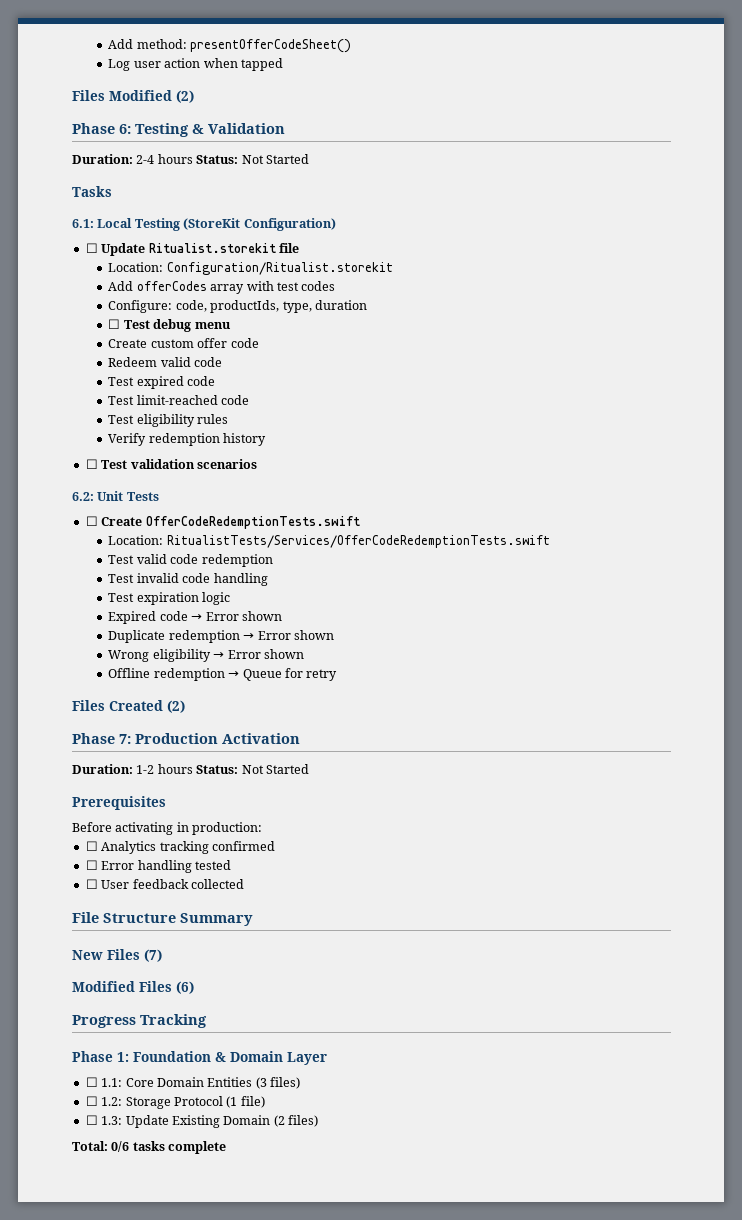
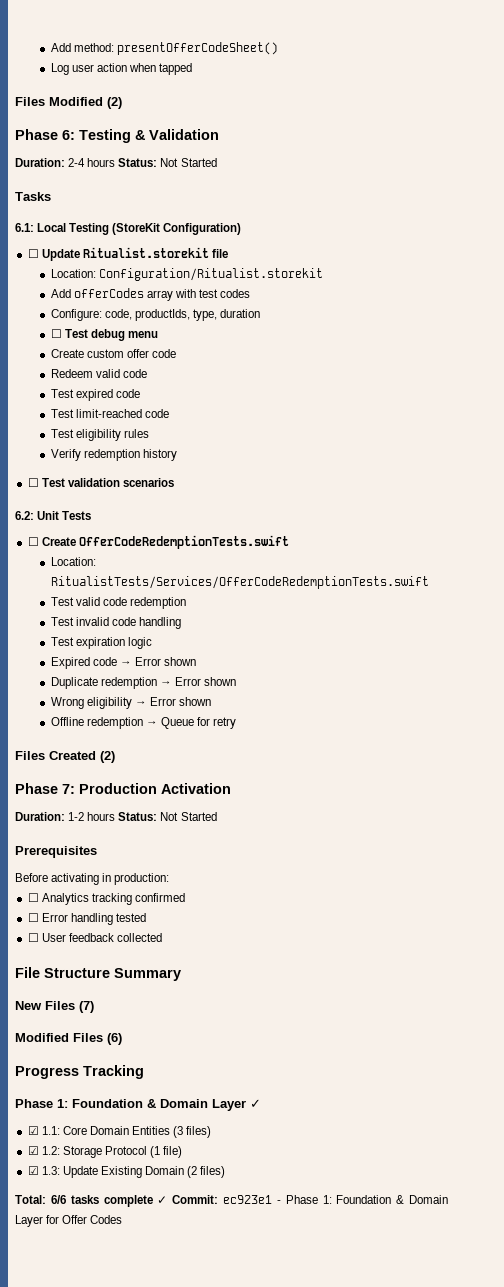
[85,1077,98,1087] // ☐ -> [250,1099,261,1108] [27,1126,39,1135] ✓ // ☑
[85,1096,98,1106] ☐ -> [27,1146,39,1155] ☑
[85,1115,98,1125] ☐ -> [27,1166,39,1175] ☑
[111,1141,130,1152] 0/6 -> [50,1195,66,1204] 6/6
(227, 1147) none -> [157,1195,448,1204] [15,1215,123,1227] ✓ Commit: ec923e1 - Phase 1: Foundation & Domain Layer for Offer Codes

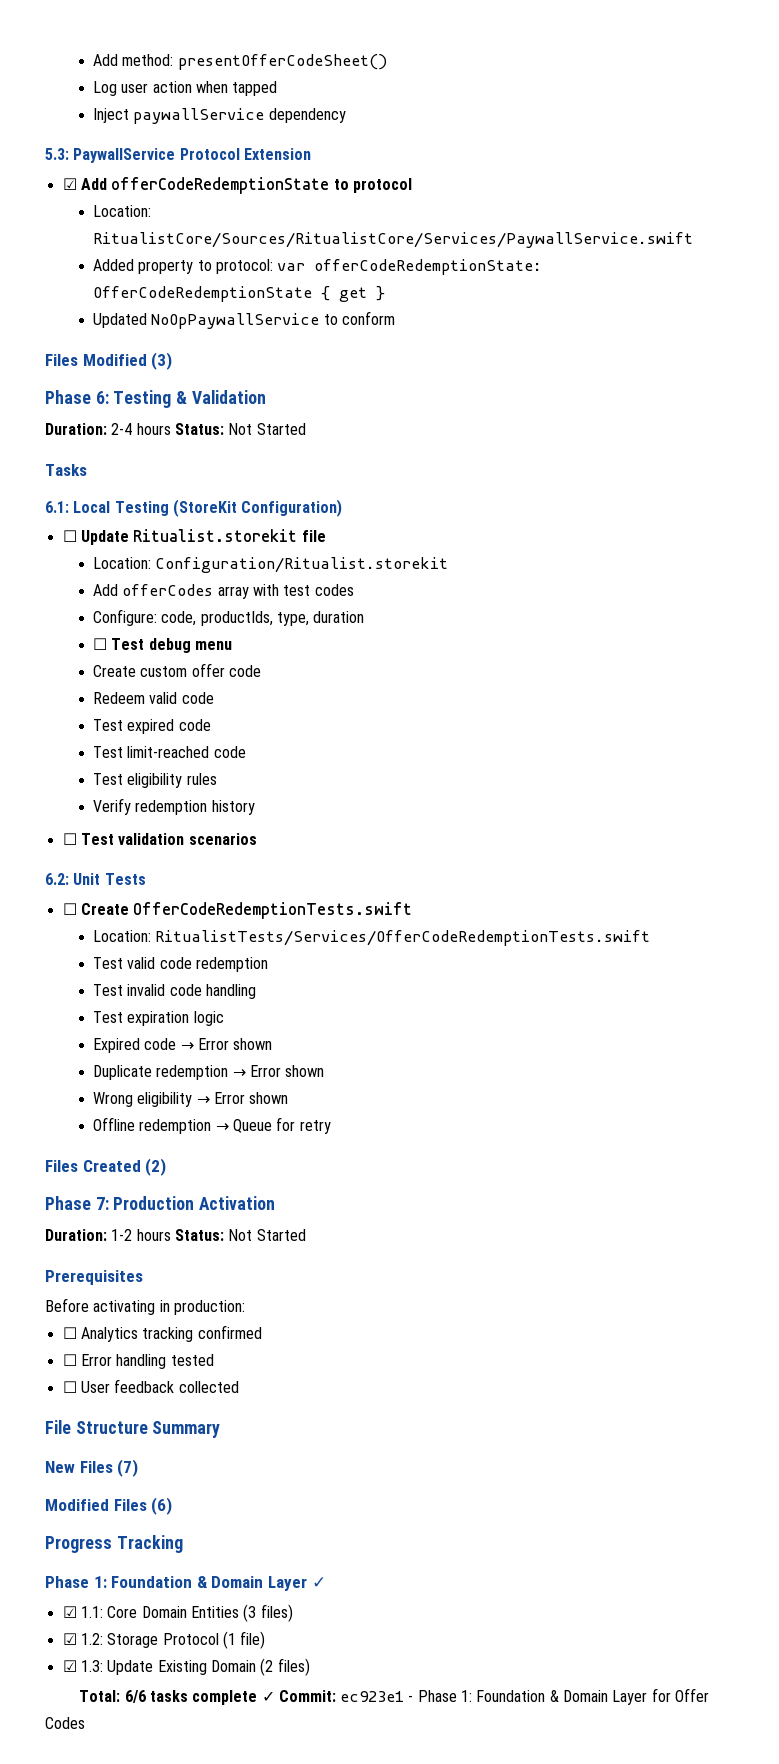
(192, 69) none -> [93,108,346,124] [45,148,311,163] [62,177,412,194] [93,205,152,217] [93,232,694,248] [93,259,543,275] [93,286,386,302] [93,311,395,329] // Inject paywallService dependency // 5.3: PaywallService Protocol Extension // ☑ Add offerCodeRedemptionState to protocol // Location: RitualistCore/Sources/RitualistCore/Services/PaywallService.swift // Added property to protocol: var offerCodeRedemptionState: OfferCodeRedemptionState { get } // Updated NoOpPaywallService to conform
[107,97,122,109] (2) -> [151,352,173,370] (3)

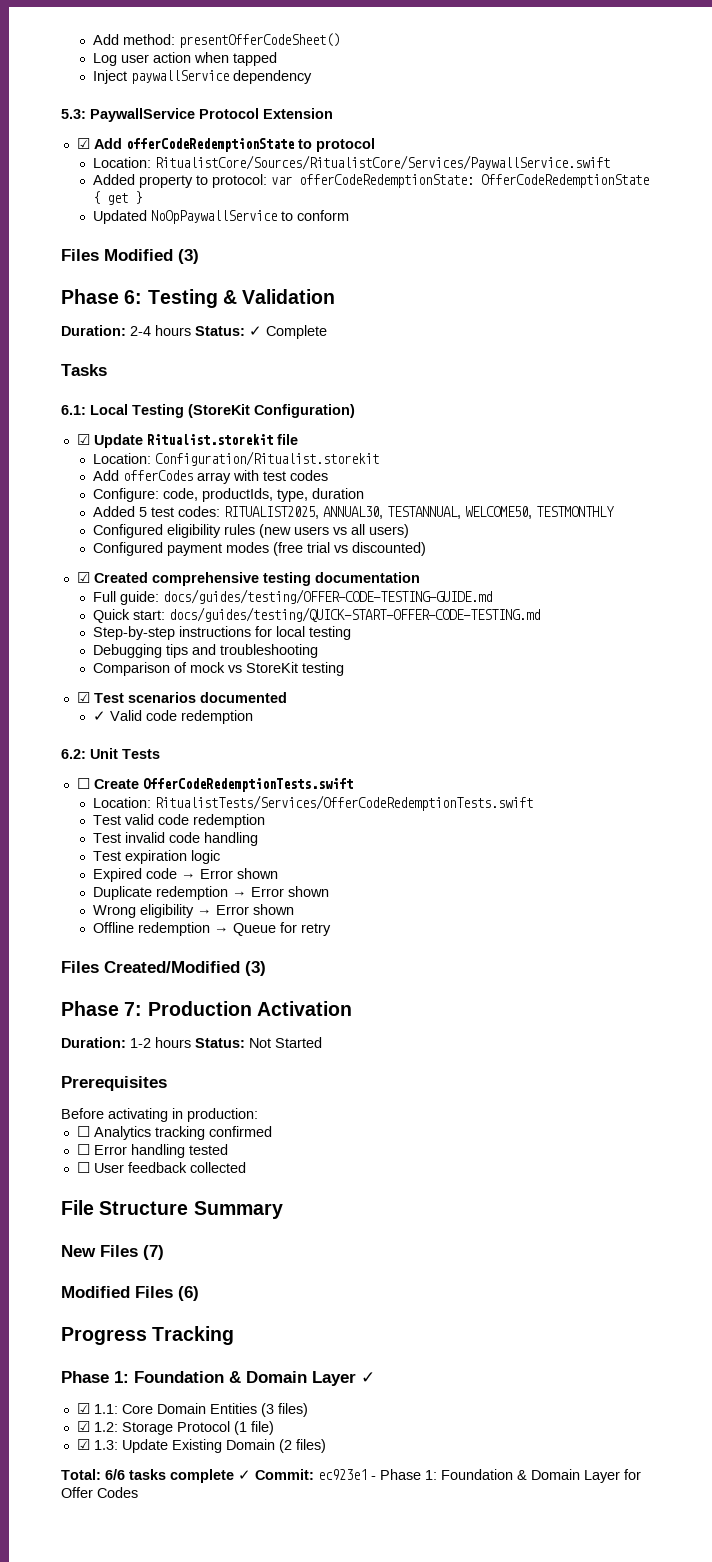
[228,423,306,435] Not Started -> [249,325,327,339] ✓ Complete
[62,530,77,542] ☐ -> [76,434,90,445] ☑
[93,638,232,653] [93,663,261,677] [93,692,214,704] [93,719,211,734] [93,746,246,758] [93,773,217,788] [93,798,255,815] [62,833,257,845] ☐ Test debug menu // Create custom offer code // Redeem valid code // Test expired code // Test limit-reached code // Test eligibility rules // Verify redemption history // ☐ Test validation scenarios -> [92,506,614,519] [92,524,409,538] [92,542,426,556] [76,572,420,586] [92,589,492,605] [92,607,540,623] [92,626,351,640] [92,644,318,658] [92,662,344,676] [76,692,287,703] [92,710,253,724] Added 5 test codes: RITUALIST2025, ANNUAL30, TESTANNUAL, WELCOME50, TESTMONTHLY // Configured eligibility rules (new users vs all users) // Configured payment modes (free trial vs discounted) // ☑ Created comprehensive testing documentation // Full guide: docs/guides/testing/OFFER-CODE-TESTING-GUIDE.md // Quick start: docs/guides/testing/QUICK-START-OFFER-CODE-TESTING.md // Step-by-step instructions for local testing // Debugging tips and troubleshooting // Comparison of mock vs StoreKit testing // ☑ Test scenarios documented // ✓ Valid code redemption
[82,1158,167,1176] Created (2) -> [104,961,266,976] Created/Modified (3)

